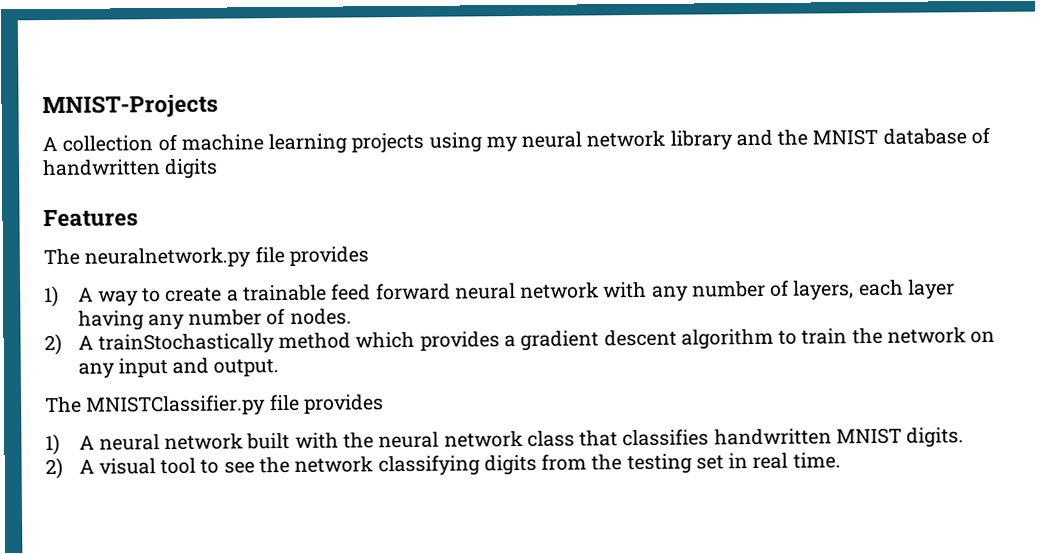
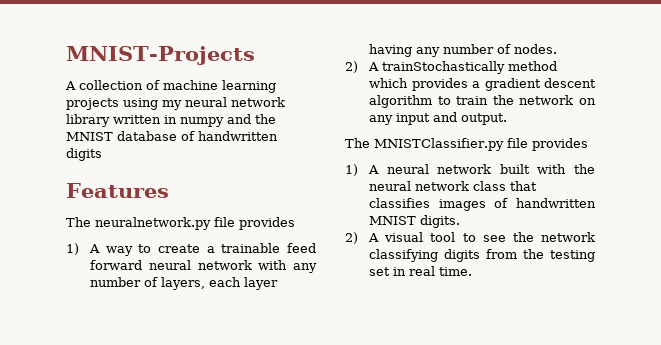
(733, 140) none -> [113,115,224,127] written in numpy
(710, 437) none -> [438,198,509,211] images of

